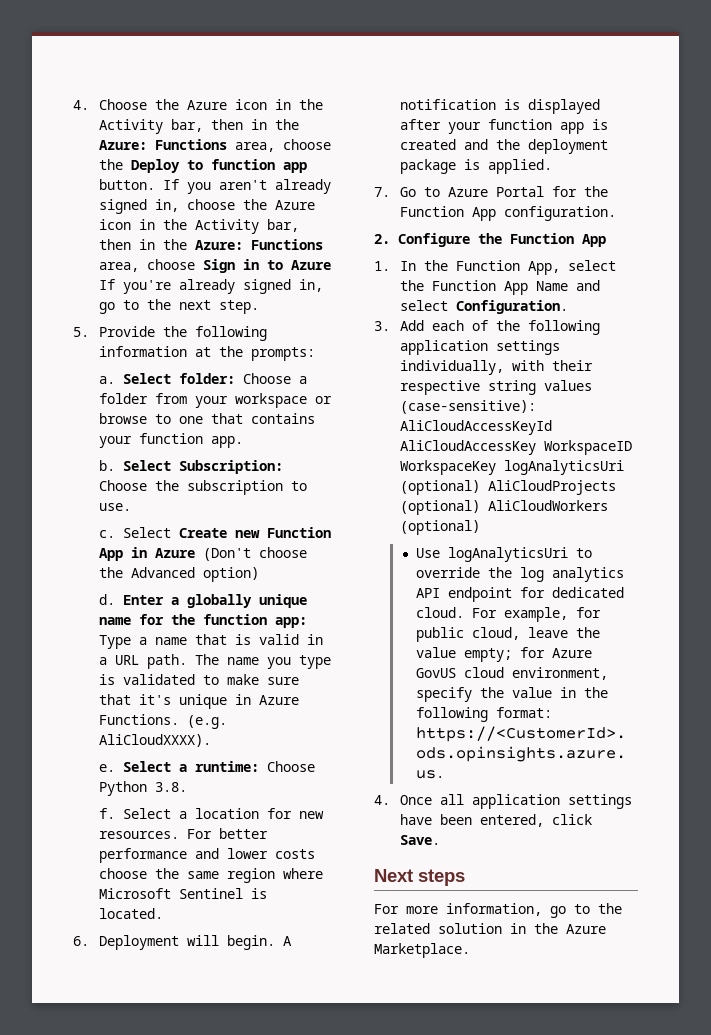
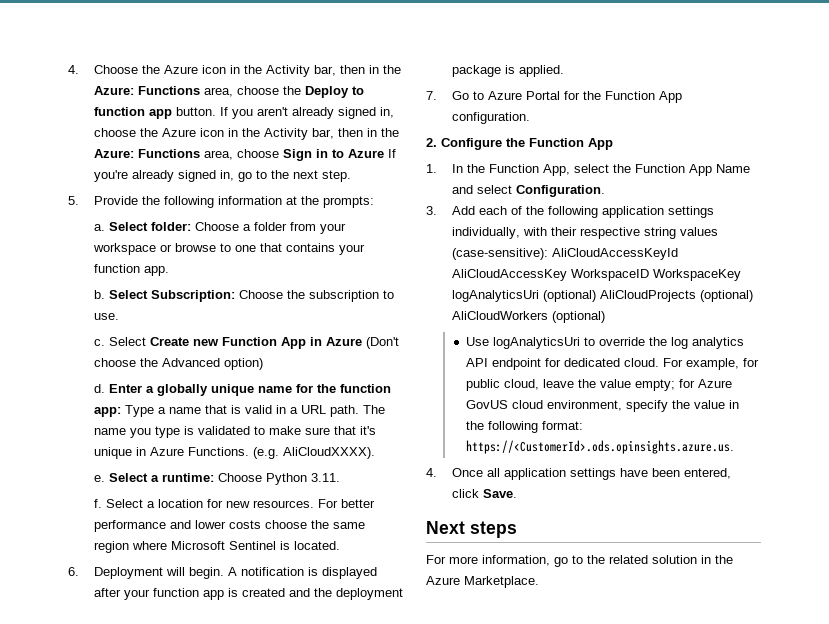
[155,782,188,792] 3.8. -> [310,473,340,482] 3.11.

